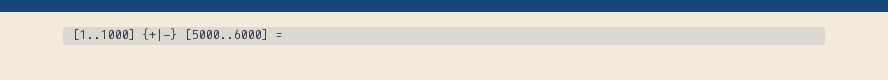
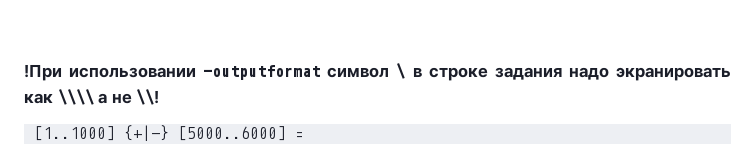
(71, 34) none -> [24,63,731,81] [24,89,160,105] !При использовании -outputformat символ \ в строке задания надо экранировать как \\\\ а не \\! //

